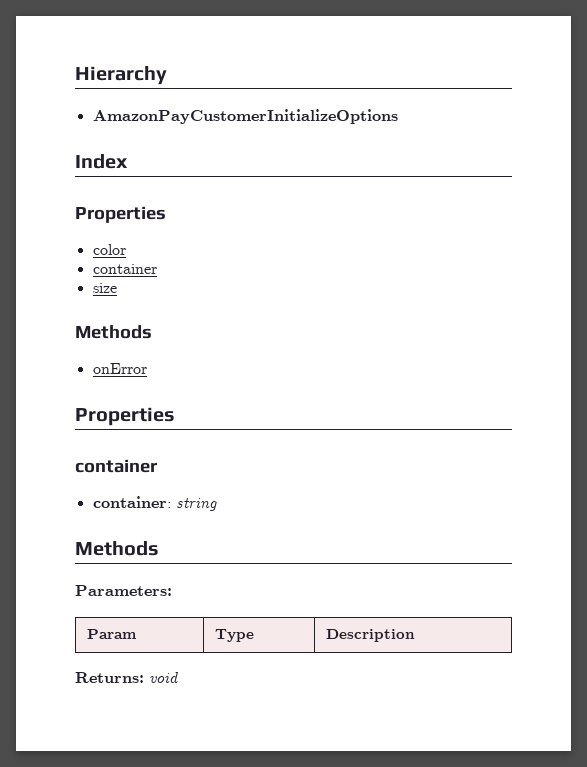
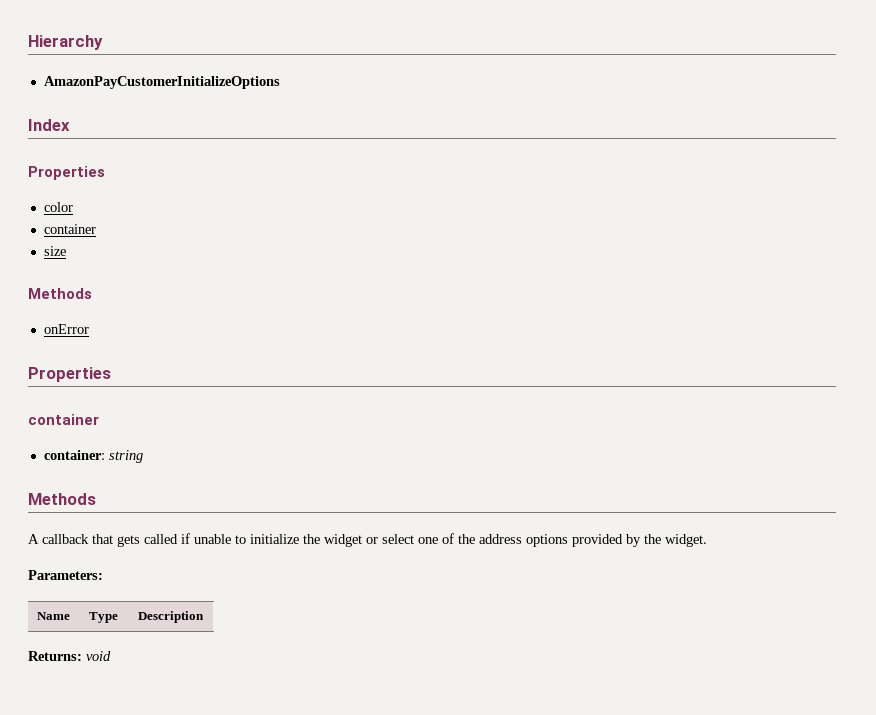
(159, 548) none -> [28,533,707,547] // A callback that gets called if unable to initialize the widget or select one of the address options provided by the widget.
[87,629,138,639] Param -> [37,612,71,620] Name

